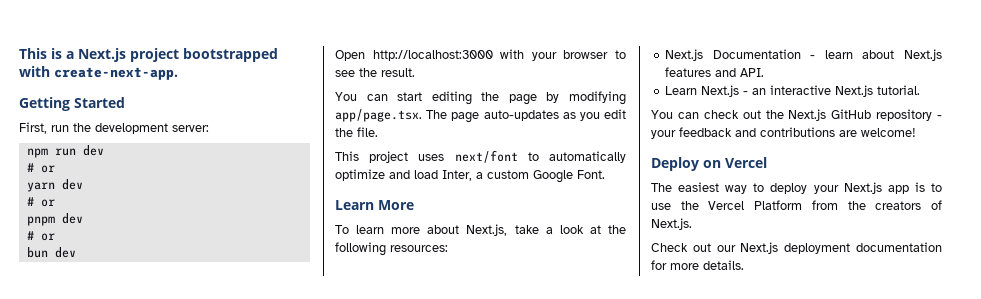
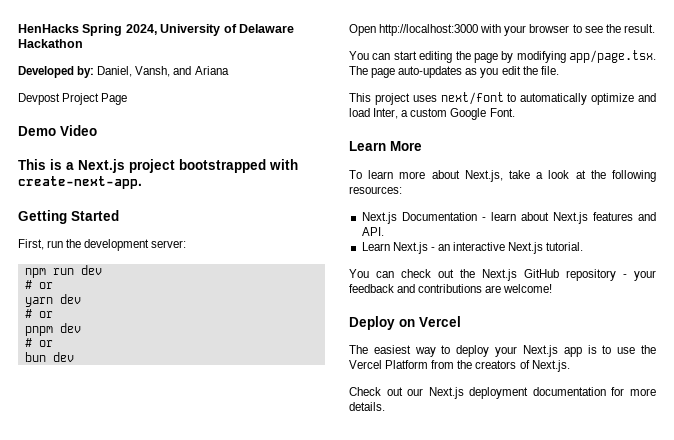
(19, 53) none -> [18,24,294,36] [18,39,83,48] [18,66,229,78] [18,93,128,105] [18,125,97,136] HenHacks Spring 2024, University of Delaware Hackathon // Developed by: Daniel, Vansh, and Ariana // Devpost Project Page // Demo Video //

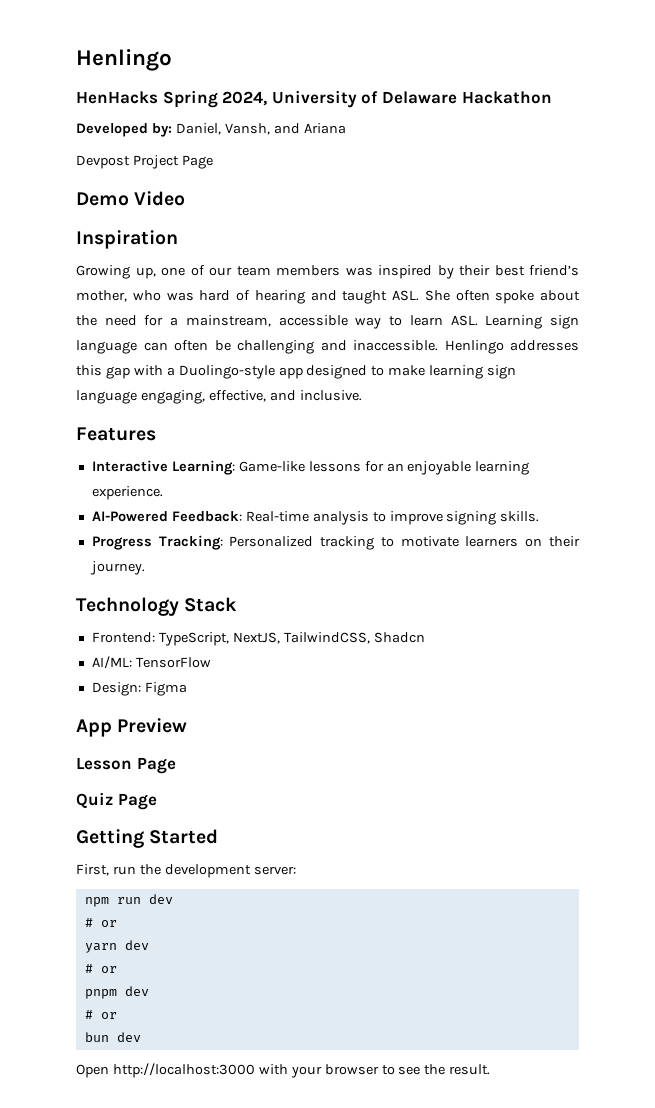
(18, 28) none -> [76,49,172,71] Henlingo //
[18,159,298,173] [18,176,142,189] This is a Next.js project bootstrapped with create-next-app. -> [76,230,178,249] [76,265,579,279] [76,290,580,304] [76,315,580,329] [76,340,579,354] [76,365,517,379] [76,390,362,404] [76,427,156,441] [91,460,530,475] [91,486,163,500] [91,511,540,525] [91,535,581,550] [89,561,145,575] [76,597,238,616] [91,632,425,646] [91,656,211,669] [91,682,187,696] [76,718,188,737] [76,757,176,774] [76,792,157,810] Inspiration // Growing up, one of our team members was inspired by their best friend’s mother, who was hard of hearing and taught ASL. She often spoke about the need for a mainstream, accessible way to learn ASL. Learning sign language can often be challenging and inaccessible. Henlingo addresses this gap with a Duolingo-style app designed to make learning sign language engaging, effective, and inclusive. // Features // Interactive Learning: Game-like lessons for an enjoyable learning experience. // AI-Powered Feedback: Real-time analysis to improve signing skills. // Progress Tracking: Personalized tracking to motivate learners on their journey. // Technology Stack // Frontend: TypeScript, NextJS, TailwindCSS, Shadcn // AI/ML: TensorFlow // Design: Figma // App Preview // Lesson Page // Quiz Page
[349,50,656,63] [349,66,559,78] [349,92,656,105] [349,108,515,120] [349,141,422,151] [349,170,656,182] [349,186,402,194] [361,212,656,224] [361,227,384,236] [361,242,584,254] [349,269,656,281] [349,284,553,293] [349,316,461,330] [349,345,656,357] [349,360,570,372] [349,387,656,399] [349,402,385,411] // You can start editing the page by modifying app/page.tsx. The page auto-updates as you edit the file. // This project uses next/font to automatically optimize and load Inter, a custom Google Font. // Learn More // To learn more about Next.js, take a look at the following resources: // Next.js Documentation - learn about Next.js features and API. // Learn Next.js - an interactive Next.js tutorial. // You can check out the Next.js GitHub repository - your feedback and contributions are welcome! // Deploy on Vercel // The easiest way to deploy your Next.js app is to use the Vercel Platform from the creators of Next.js. // Check out our Next.js deployment documentation for more details. -> (491, 1069) none

